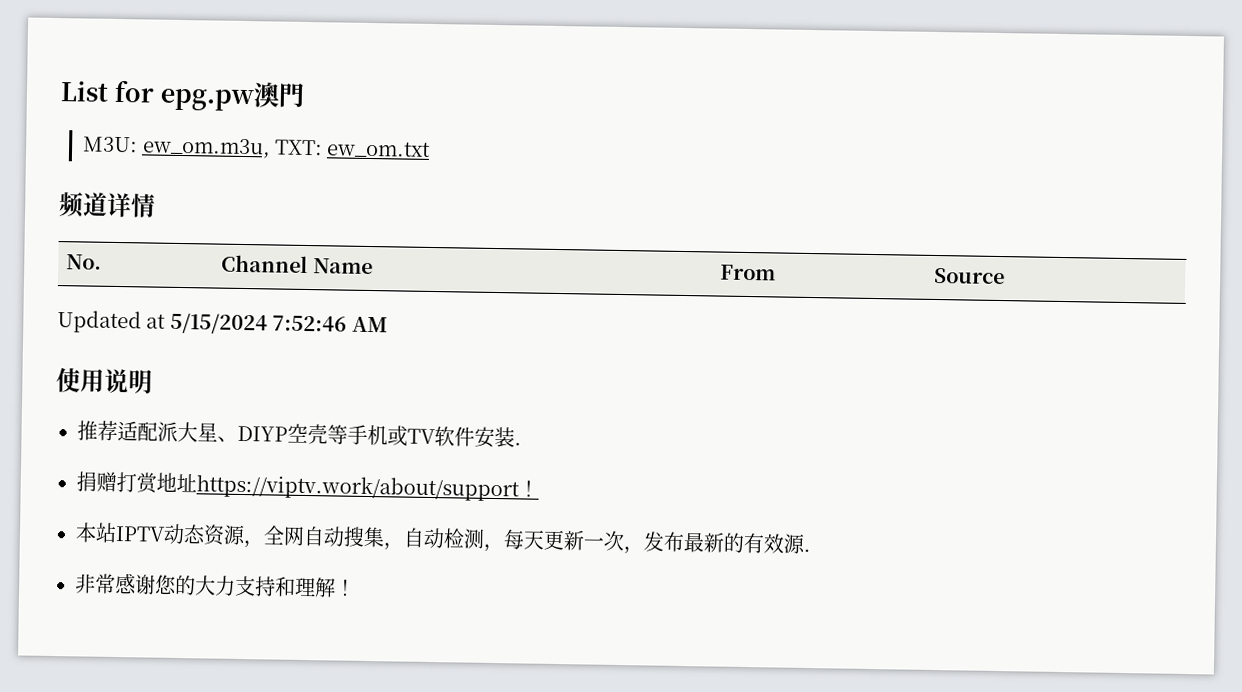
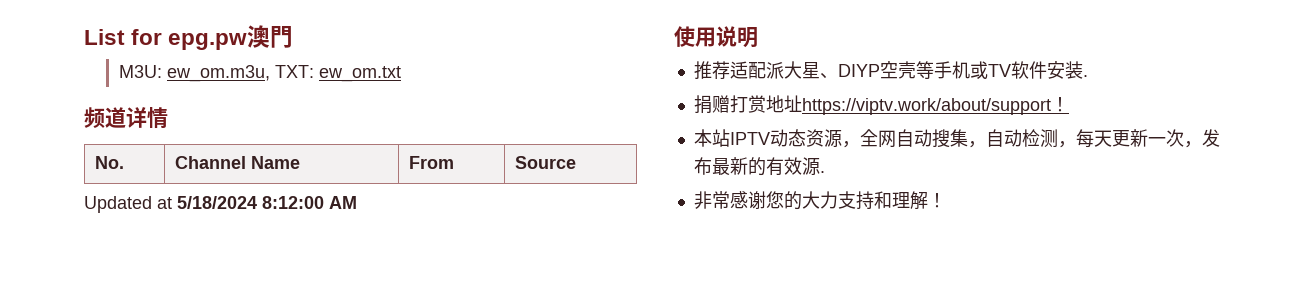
[169,312,348,335] 5/15/2024 7:52:46 -> [177,196,324,209] 5/18/2024 8:12:00

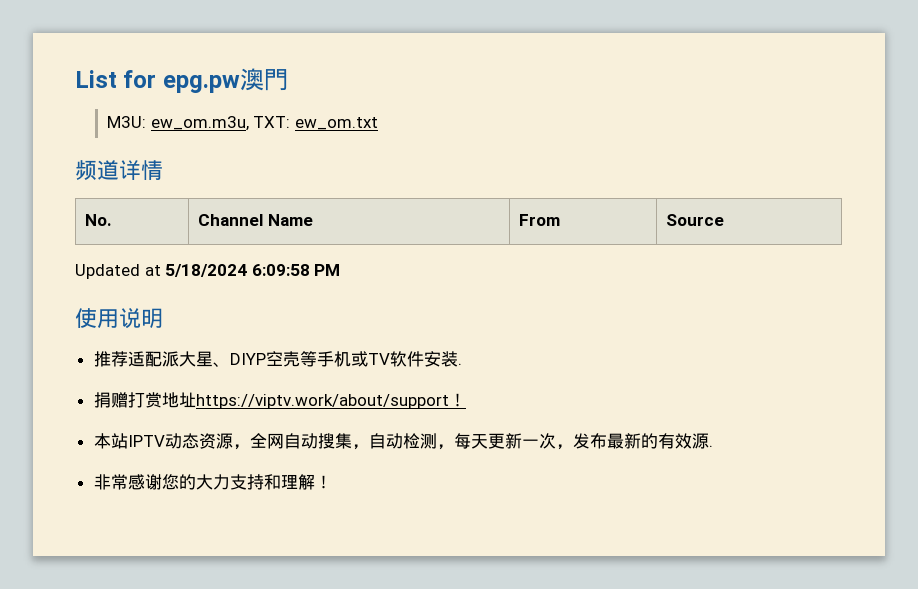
[262,196,357,209] 8:12:00 AM -> [251,264,341,276] 6:09:58 PM

